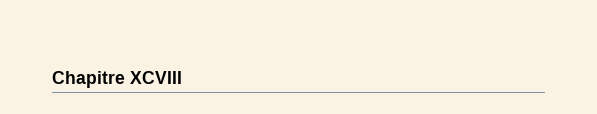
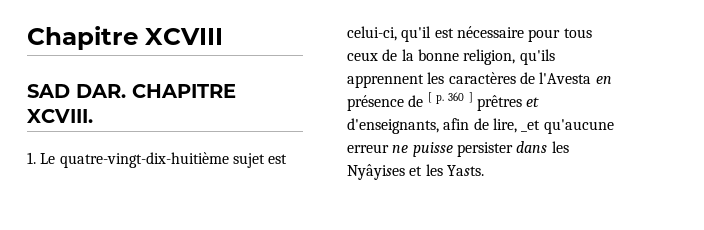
(182, 77) none -> [27,84,236,98] [27,109,93,123] [27,152,288,168] [347,26,592,42] [347,49,555,65] [347,72,612,88] [347,92,540,111] [347,118,614,134] [347,141,569,157] [347,164,484,180] // SAD DAR. CHAPITRE XCVIII. // 1. Le quatre-vingt-dix-huitième sujet est celui-ci, qu'il est nécessaire pour tous ceux de la bonne religion, qu'ils apprennent les caractères de l'Avesta en présence de [ p. 360 ] prêtres et d'enseignants, afin de lire, _et qu'aucune erreur ne puisse persister dans les Nyâyises et les Yasts.

